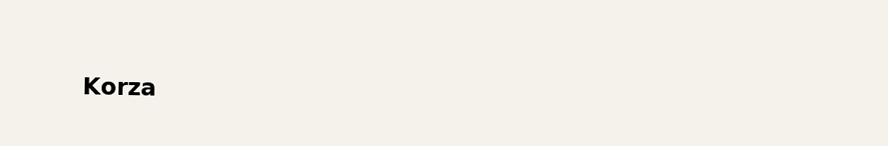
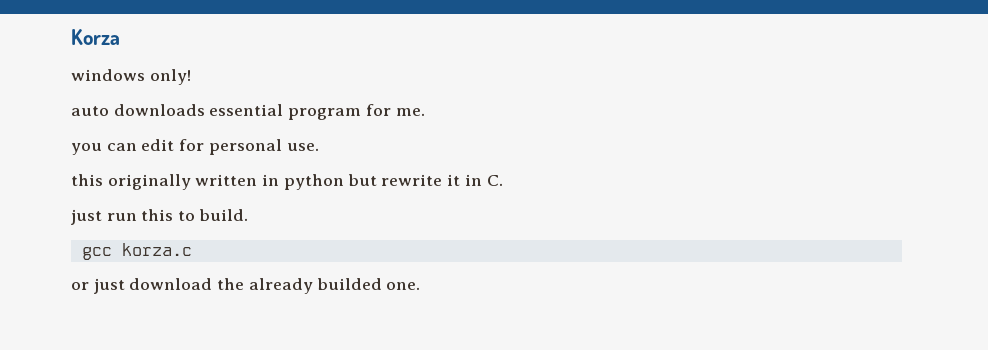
(157, 86) none -> [71,69,191,85] [71,104,425,120] [71,139,319,155] [71,174,503,190] [71,209,248,225] [81,243,192,260] [71,278,421,294] // windows only! // auto downloads essential program for me. // you can edit for personal use. // this originally written in python but rewrite it in C. // just run this to build. // gcc korza.c // or just download the already builded one.

